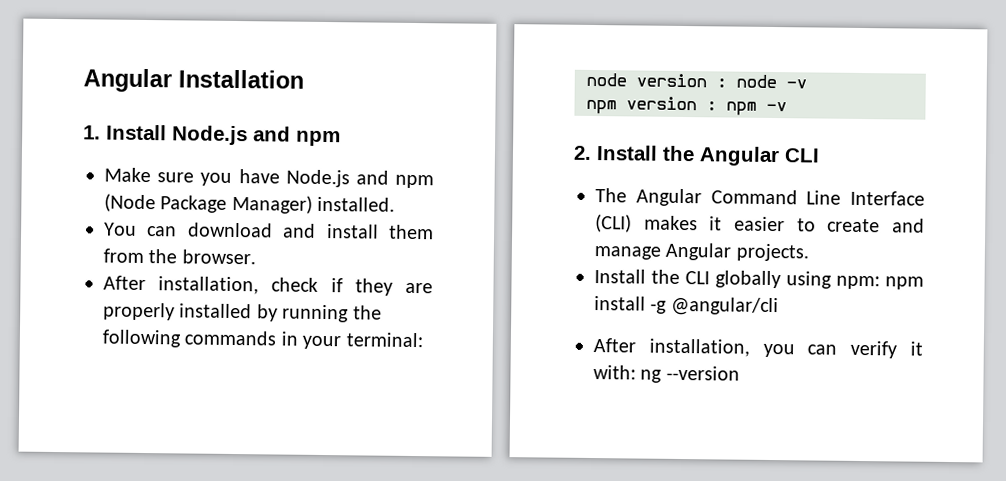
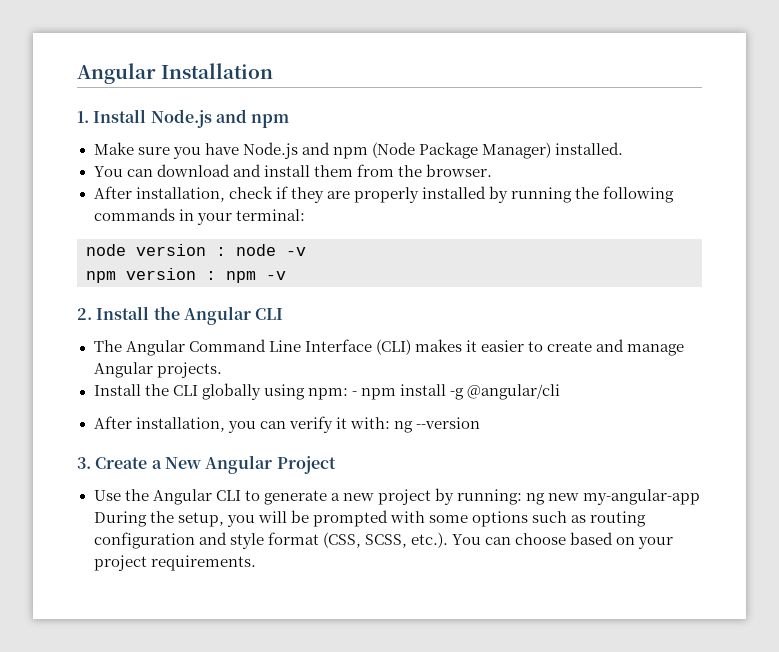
(880, 282) none -> [351,391,357,396] -
(740, 373) none -> [77,455,336,474] [93,488,701,505] [93,510,647,527] [93,532,674,549] [93,555,256,571] // 3. Create a New Angular Project // Use the Angular CLI to generate a new project by running: ng new my-angular-app During the setup, you will be prompted with some options such as routing configuration and style format (CSS, SCSS, etc.). You can choose based on your project requirements.

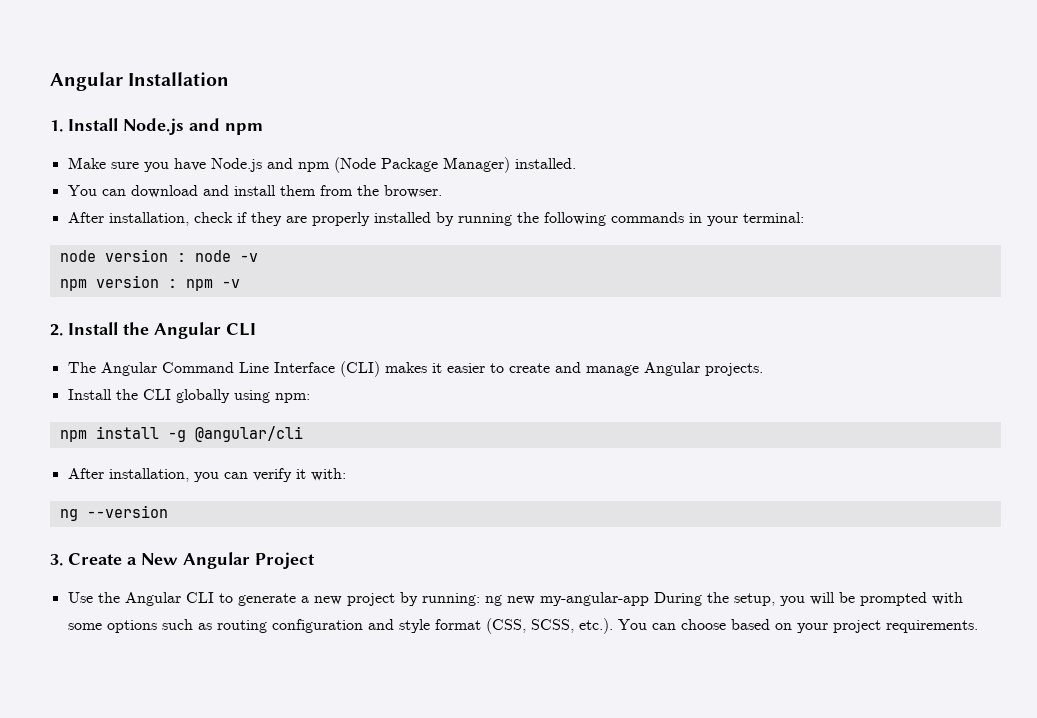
[351,391,357,396] - -> (310, 398) //
(390, 423) none -> (346, 474) //

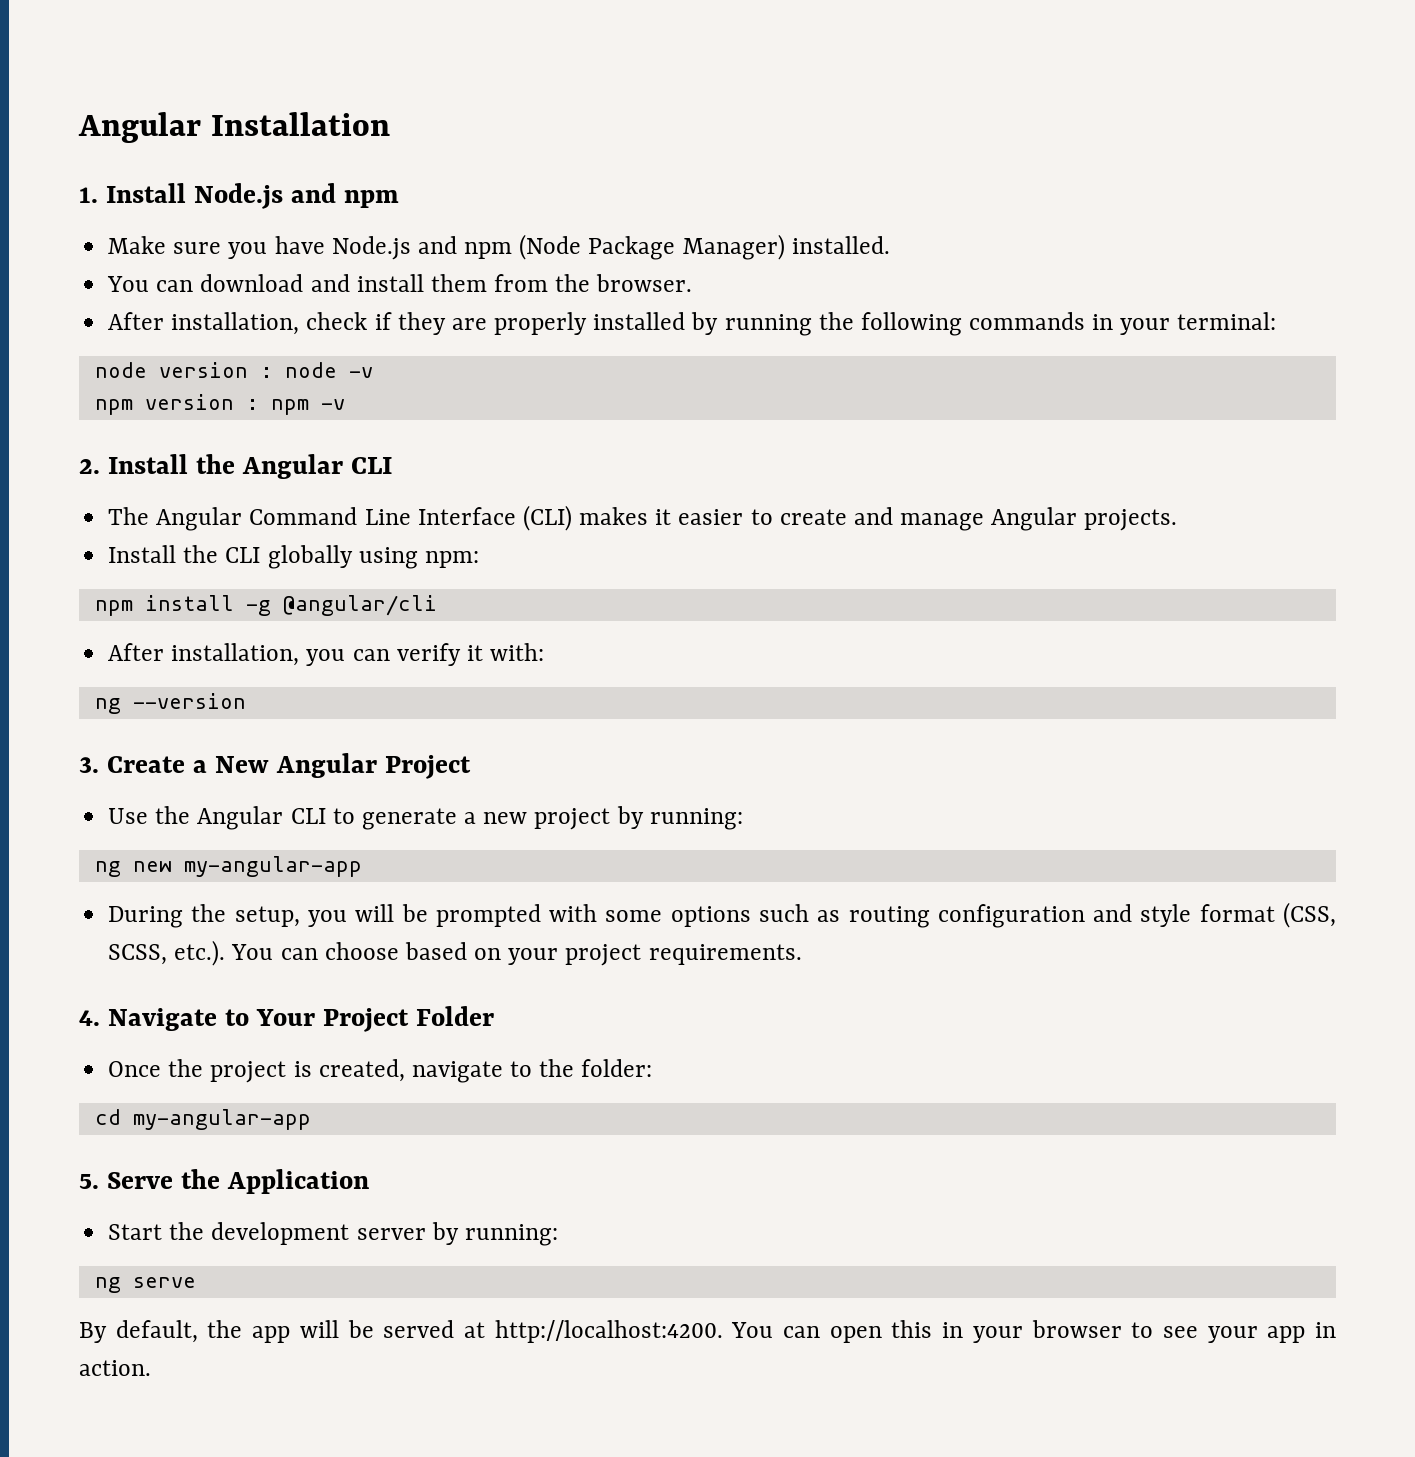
(480, 599) none -> (743, 819) //
(649, 599) none -> (362, 866) //
(978, 626) none -> [79,1006,494,1032] [108,1059,653,1083] [94,1109,311,1130] [79,1169,369,1194] [108,1222,558,1246] [94,1277,196,1293] [79,1320,1337,1343] [79,1360,151,1376] // 4. Navigate to Your Project Folder // Once the project is created, navigate to the folder: // cd my-angular-app // 5. Serve the Application // Start the development server by running: // ng serve // By default, the app will be served at http://localhost:4200. You can open this in your browser to see your app in action.

